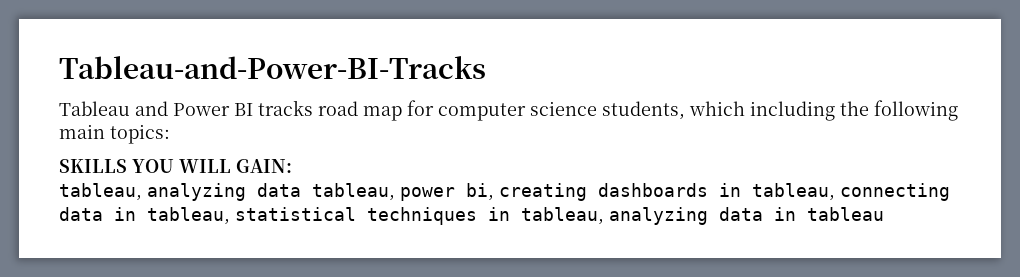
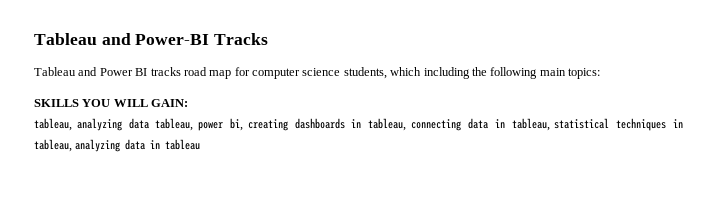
[59,56,486,79] Tableau-and-Power-BI-Tracks -> [34,33,269,45] Tableau and Power-BI Tracks

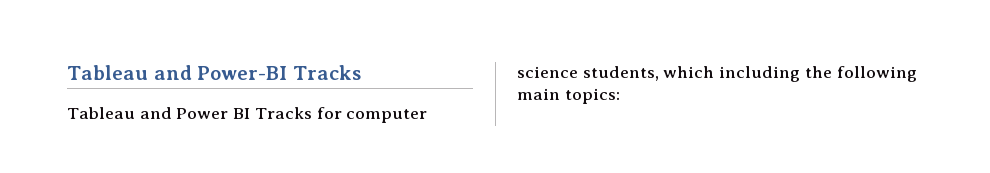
[150,67,232,79] tracks road map -> [254,107,312,119] Tracks
[34,99,189,107] [34,118,683,131] [34,139,201,152] // SKILLS YOU WILL GAIN: // tableau, analyzing data tableau, power bi, creating dashboards in tableau, connecting data in tableau, statistical techniques in tableau, analyzing data in tableau -> (620, 96) none

